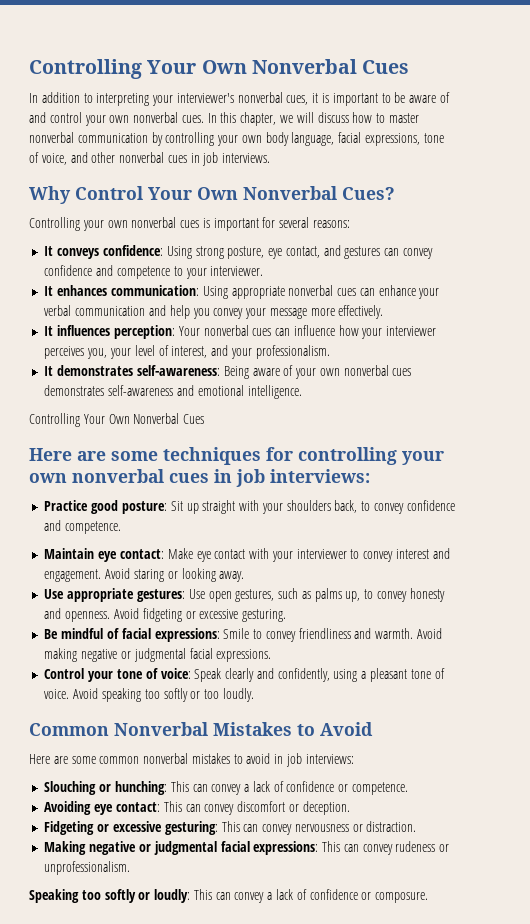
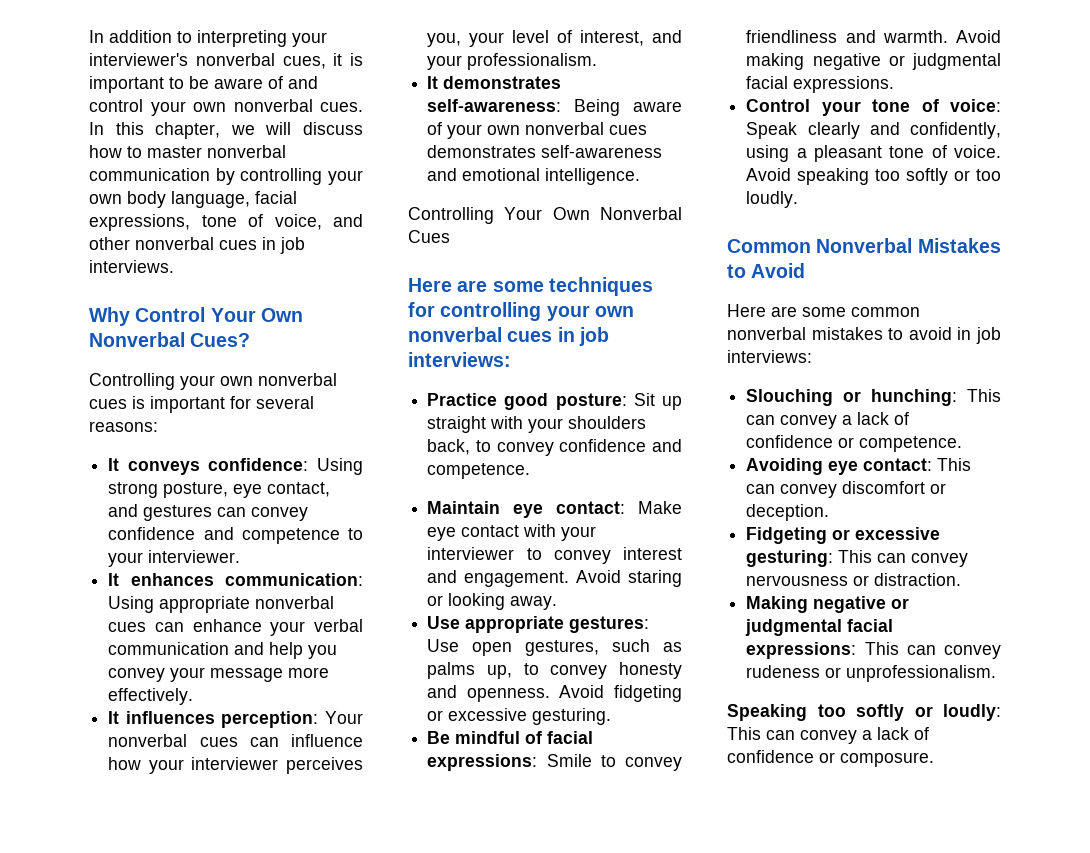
[29,59,410,79] Controlling Your Own Nonverbal Cues // -> (89, 36) none

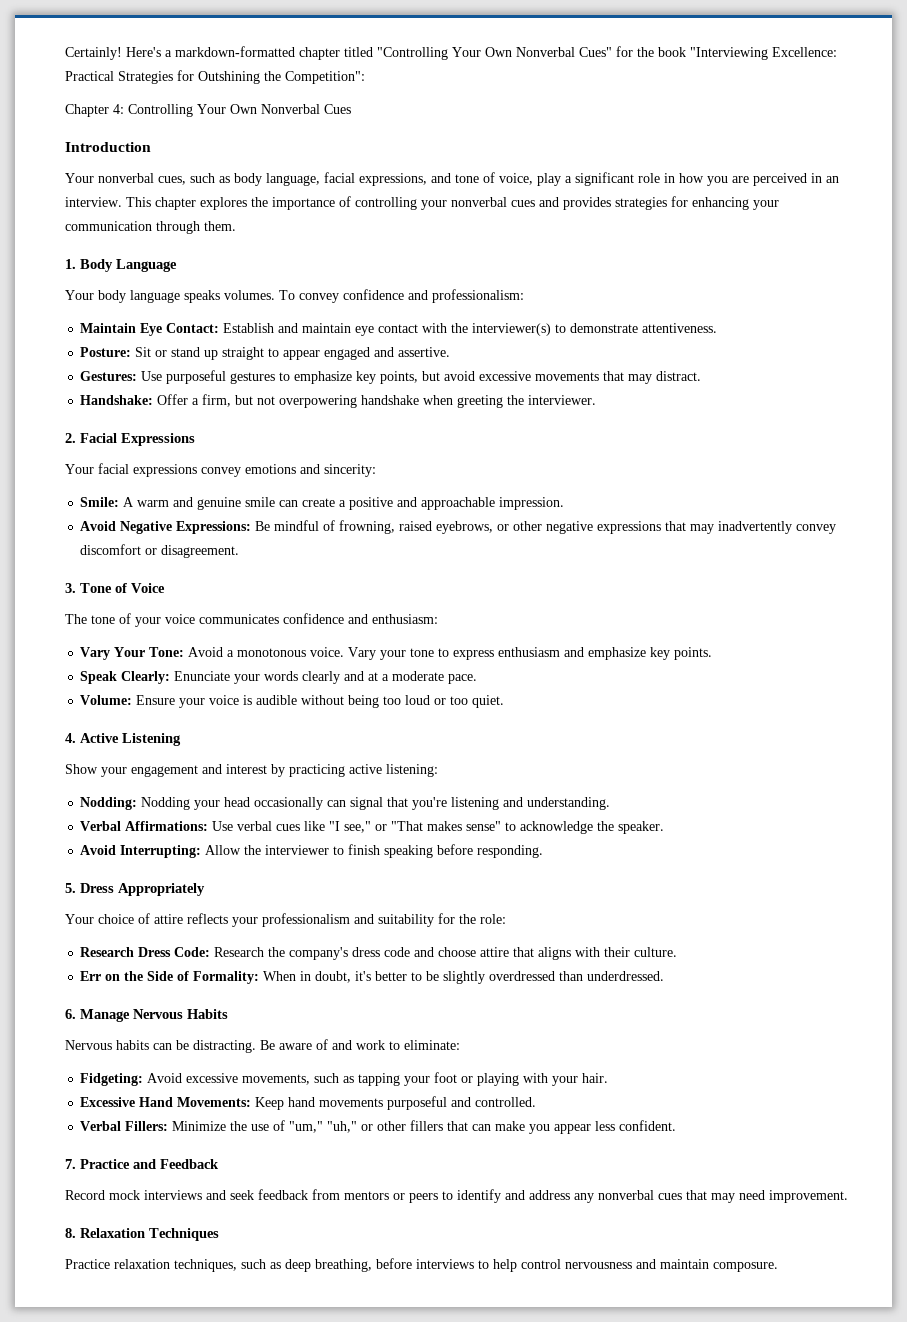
[89,30,327,47] [89,53,363,69] [89,76,318,93] [89,99,363,116] [89,122,363,139] [89,145,286,158] [89,168,363,185] [89,191,297,208] [89,214,363,231] [89,237,305,254] [89,260,174,273] [89,307,303,326] [89,332,251,347] [89,373,337,390] [89,396,314,413] [89,421,158,432] [108,458,363,475] [108,482,331,498] [108,504,309,521] [108,527,363,544] [108,550,241,567] [108,573,363,586] [108,596,335,613] [108,619,363,636] [108,642,338,659] [108,667,330,682] [108,688,194,705] [108,711,363,728] [108,734,363,747] [108,757,363,774] [427,30,682,47] [427,53,598,70] [427,76,562,89] [427,99,682,116] [427,122,648,139] [427,145,663,158] [427,168,641,185] In addition to interpreting your interviewer's nonverbal cues, it is important to be aware of and control your own nonverbal cues. In this chapter, we will discuss how to master nonverbal communication by controlling your own body language, facial expressions, tone of voice, and other nonverbal cues in job interviews. // Why Control Your Own Nonverbal Cues? // Controlling your own nonverbal cues is important for several reasons: // It conveys confidence: Using strong posture, eye contact, and gestures can convey confidence and competence to your interviewer. // It enhances communication: Using appropriate nonverbal cues can enhance your verbal communication and help you convey your message more effectively. // It influences perception: Your nonverbal cues can influence how your interviewer perceives you, your level of interest, and your professionalism. // It demonstrates self-awareness: Being aware of your own nonverbal cues demonstrates self-awareness and emotional intelligence. // -> [65,46,837,60] [65,70,365,84] [65,104,124,117] Certainly! Here's a markdown-formatted chapter titled "Controlling Your Own Nonverbal Cues" for the book "Interviewing Excellence: Practical Strategies for Outshining the Competition": // Chapter 4:
[408,277,653,296] [408,302,634,321] [408,327,609,346] [408,352,511,367] [427,393,682,410] [427,416,647,433] [427,439,682,456] [427,463,531,479] Here are some techniques for controlling your own nonverbal cues in job interviews: // Practice good posture: Sit up straight with your shoulders back, to convey confidence and competence. -> [65,142,151,152] [65,172,839,186] [65,196,779,210] [65,221,236,234] [65,259,177,272] [65,289,524,303] Introduction // Your nonverbal cues, such as body language, facial expressions, and tone of voice, play a significant role in how you are perceived in an interview. This chapter explores the importance of controlling your nonverbal cues and provides strategies for enhancing your communication through them. // 1. Body Language // Your body language speaks volumes. To convey confidence and professionalism:
[513,501,682,518] [427,524,597,541] [427,547,682,564] [427,570,682,587] [427,593,558,610] [427,616,650,633] [427,639,682,656] [427,662,682,679] [427,685,682,702] [427,708,612,725] [427,731,594,744] [427,754,682,771] [746,30,1001,43] [746,53,1001,70] [746,76,895,93] [746,99,1001,116] [746,122,1001,139] [746,145,1001,162] [746,168,1001,185] [746,191,799,208] [727,238,1001,253] [727,263,806,278] [727,304,920,317] [727,327,1001,344] [727,350,812,363] [746,389,1001,406] [746,412,910,429] [746,435,963,452] [746,458,972,475] [746,481,947,498] [746,504,830,521] [746,527,941,544] [746,550,969,567] [746,573,962,586] [746,596,910,613] [745,619,894,636] [746,642,1001,659] [746,665,997,682] [727,704,1001,721] [727,727,929,744] [727,750,835,763] eye contact: Make eye contact with your interviewer to convey interest and engagement. Avoid staring or looking away. // Use appropriate gestures: Use open gestures, such as palms up, to convey honesty and openness. Avoid fidgeting or excessive gesturing. // Be mindful of facial expressions: Smile to convey friendliness and warmth. Avoid making negative or judgmental facial expressions. // Control your tone of voice: Speak clearly and confidently, using a pleasant tone of voice. Avoid speaking too softly or too loudly. // Common Nonverbal Mistakes to Avoid // Here are some common nonverbal mistakes to avoid in job interviews: // Slouching or hunching: This can convey a lack of confidence or competence. // Avoiding eye contact: This can convey discomfort or deception. // Fidgeting or excessive gesturing: This can convey nervousness or distraction. // Making negative or judgmental facial expressions: This can convey rudeness or unprofessionalism. // Speaking too softly or loudly: This can convey a lack of confidence or -> [140,323,718,336] [80,347,451,360] [80,370,702,384] [80,394,597,408] [65,433,195,446] [65,463,376,477] [80,497,565,510] [80,520,837,534] [80,544,240,558] [65,583,165,593] [65,613,438,627] [80,647,713,660] [80,671,478,684] [80,695,505,708] [65,733,181,746] [65,764,438,777] [80,797,611,810] [80,821,665,834] [80,844,544,858] [65,883,205,896] [65,913,506,927] [80,947,678,960] [80,971,665,984] [65,1009,228,1022] [65,1039,460,1053] [80,1072,609,1086] [80,1096,537,1110] [80,1120,677,1134] [65,1159,219,1169] [65,1189,848,1203] [65,1228,219,1241] [65,1258,709,1272] Eye Contact: Establish and maintain eye contact with the interviewer(s) to demonstrate attentiveness. // Posture: Sit or stand up straight to appear engaged and assertive. // Gestures: Use purposeful gestures to emphasize key points, but avoid excessive movements that may distract. // Handshake: Offer a firm, but not overpowering handshake when greeting the interviewer. // 2. Facial Expressions // Your facial expressions convey emotions and sincerity: // Smile: A warm and genuine smile can create a positive and approachable impression. // Avoid Negative Expressions: Be mindful of frowning, raised eyebrows, or other negative expressions that may inadvertently convey discomfort or disagreement. // 3. Tone of Voice // The tone of your voice communicates confidence and enthusiasm: // Vary Your Tone: Avoid a monotonous voice. Vary your tone to express enthusiasm and emphasize key points. // Speak Clearly: Enunciate your words clearly and at a moderate pace. // Volume: Ensure your voice is audible without being too loud or too quiet. // 4. Active Listening // Show your engagement and interest by practicing active listening: // Nodding: Nodding your head occasionally can signal that you're listening and understanding. // Verbal Affirmations: Use verbal cues like "I see," or "That makes sense" to acknowledge the speaker. // Avoid Interrupting: Allow the interviewer to finish speaking before responding. // 5. Dress Appropriately // Your choice of attire reflects your professionalism and suitability for the role: // Research Dress Code: Research the company's dress code and choose attire that aligns with their culture. // Err on the Side of Formality: When in doubt, it's better to be slightly overdressed than underdressed. // 6. Manage Nervous Habits // Nervous habits can be distracting. Be aware of and work to eliminate: // Fidgeting: Avoid excessive movements, such as tapping your foot or playing with your hair. // Excessive Hand Movements: Keep hand movements purposeful and controlled. // Verbal Fillers: Minimize the use of "um," "uh," or other fillers that can make you appear less confident. // 7. Practice and Feedback // Record mock interviews and seek feedback from mentors or peers to identify and address any nonverbal cues that may need improvement. // 8. Relaxation Techniques // Practice relaxation techniques, such as deep breathing, before interviews to help control nervousness and maintain

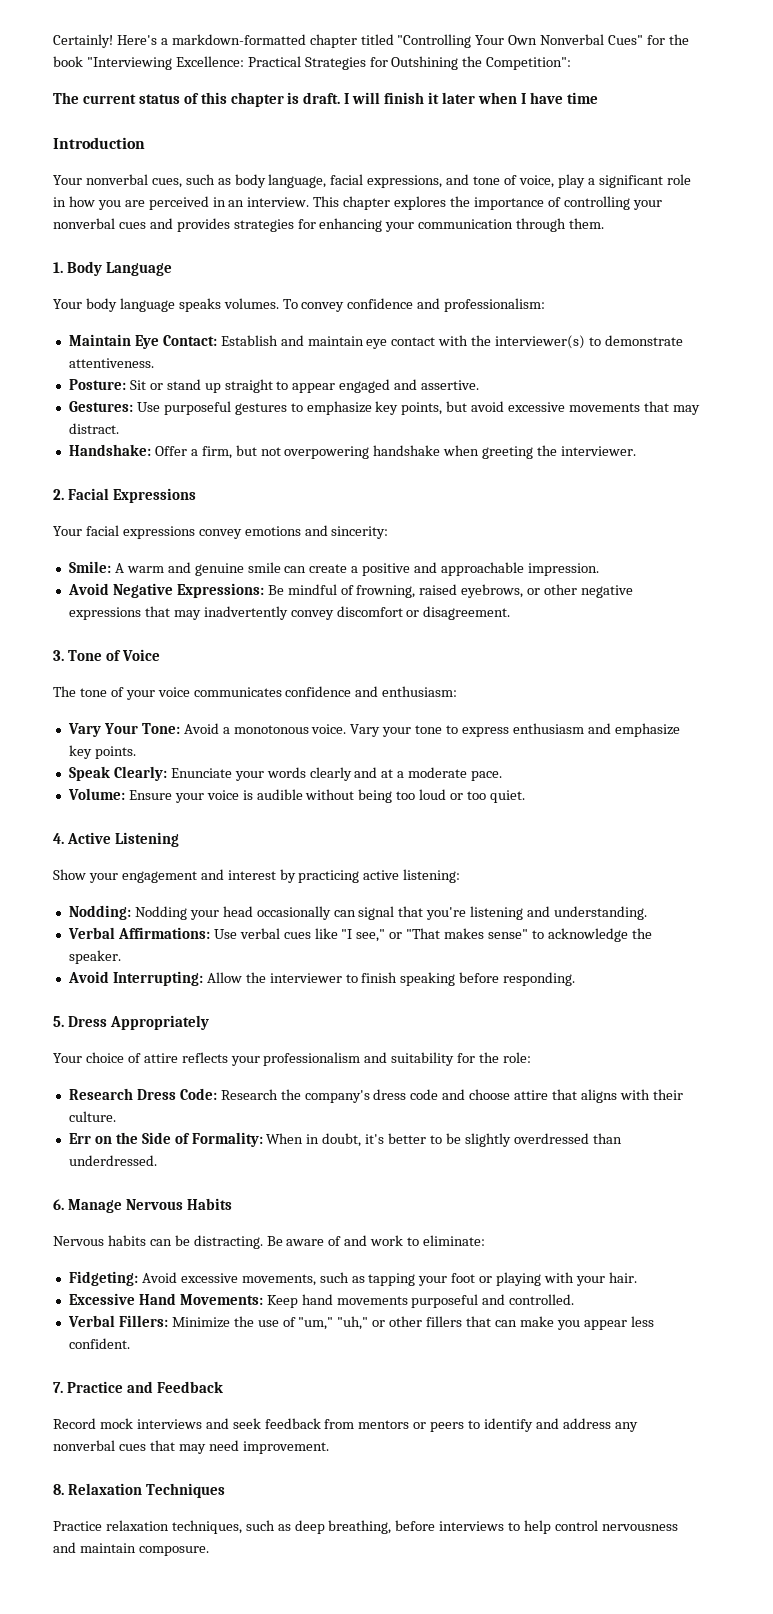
[65,104,351,117] Chapter 4: Controlling Your Own Nonverbal Cues -> [53,92,598,107] The current status of this chapter is draft. I will finish it later when I have time

